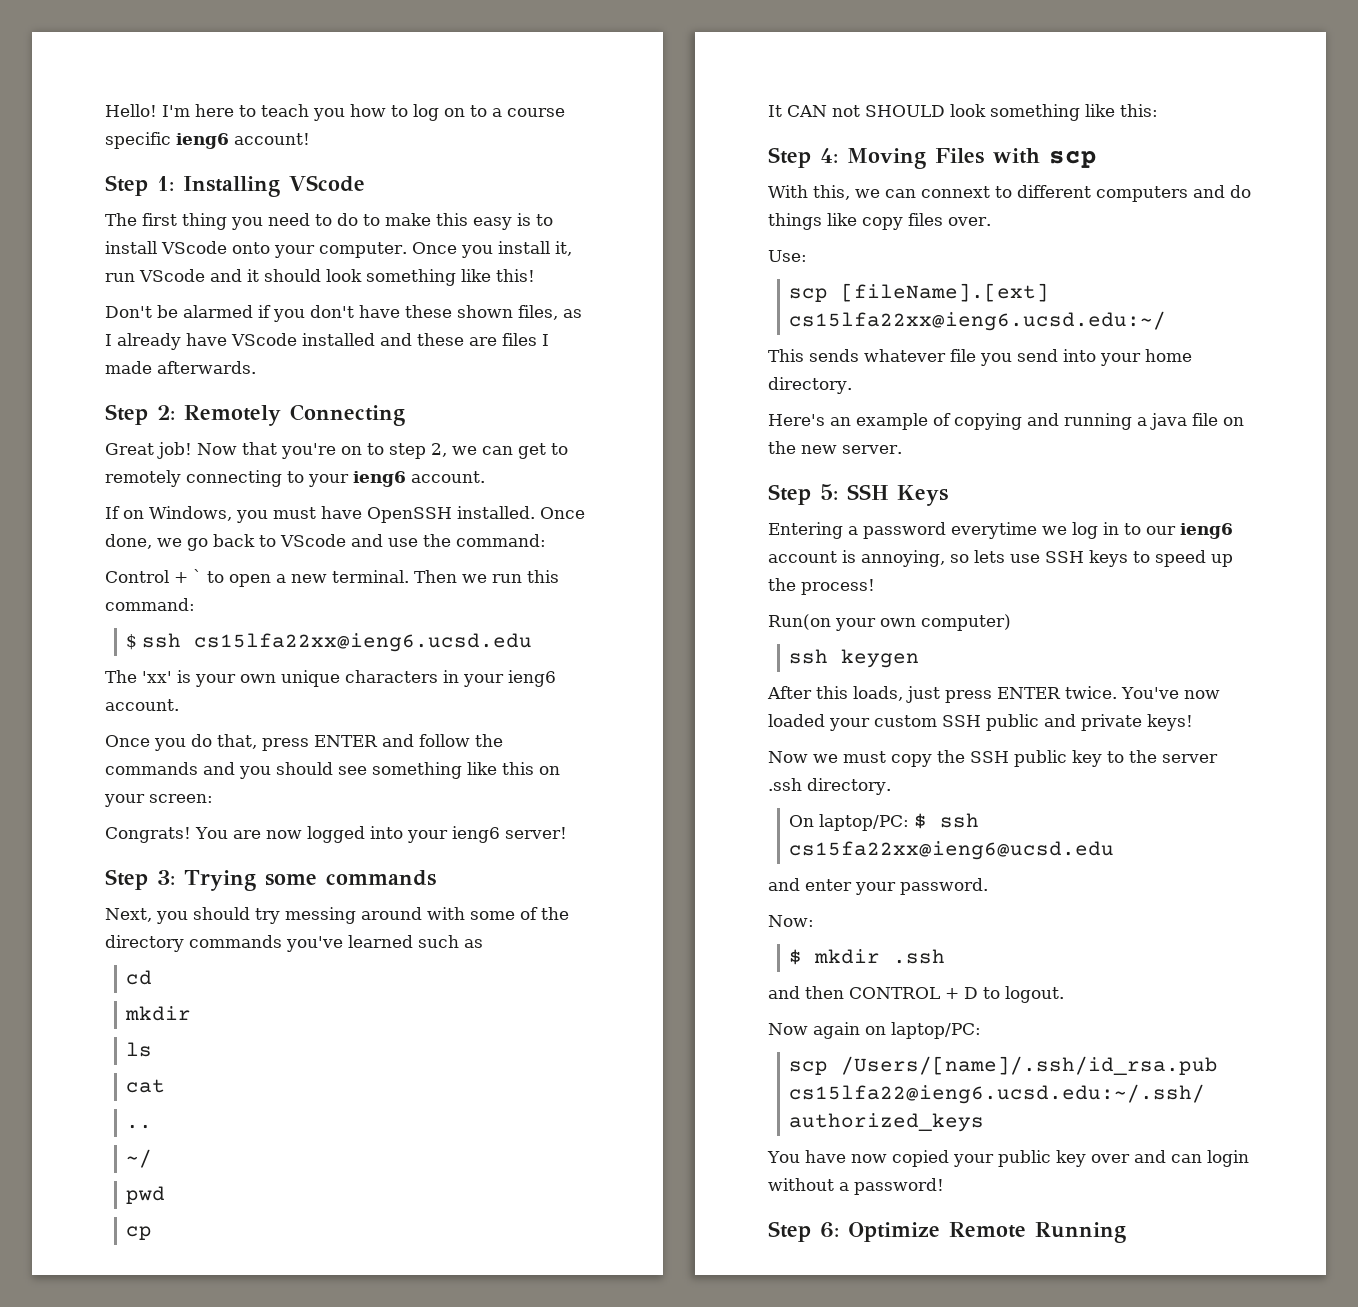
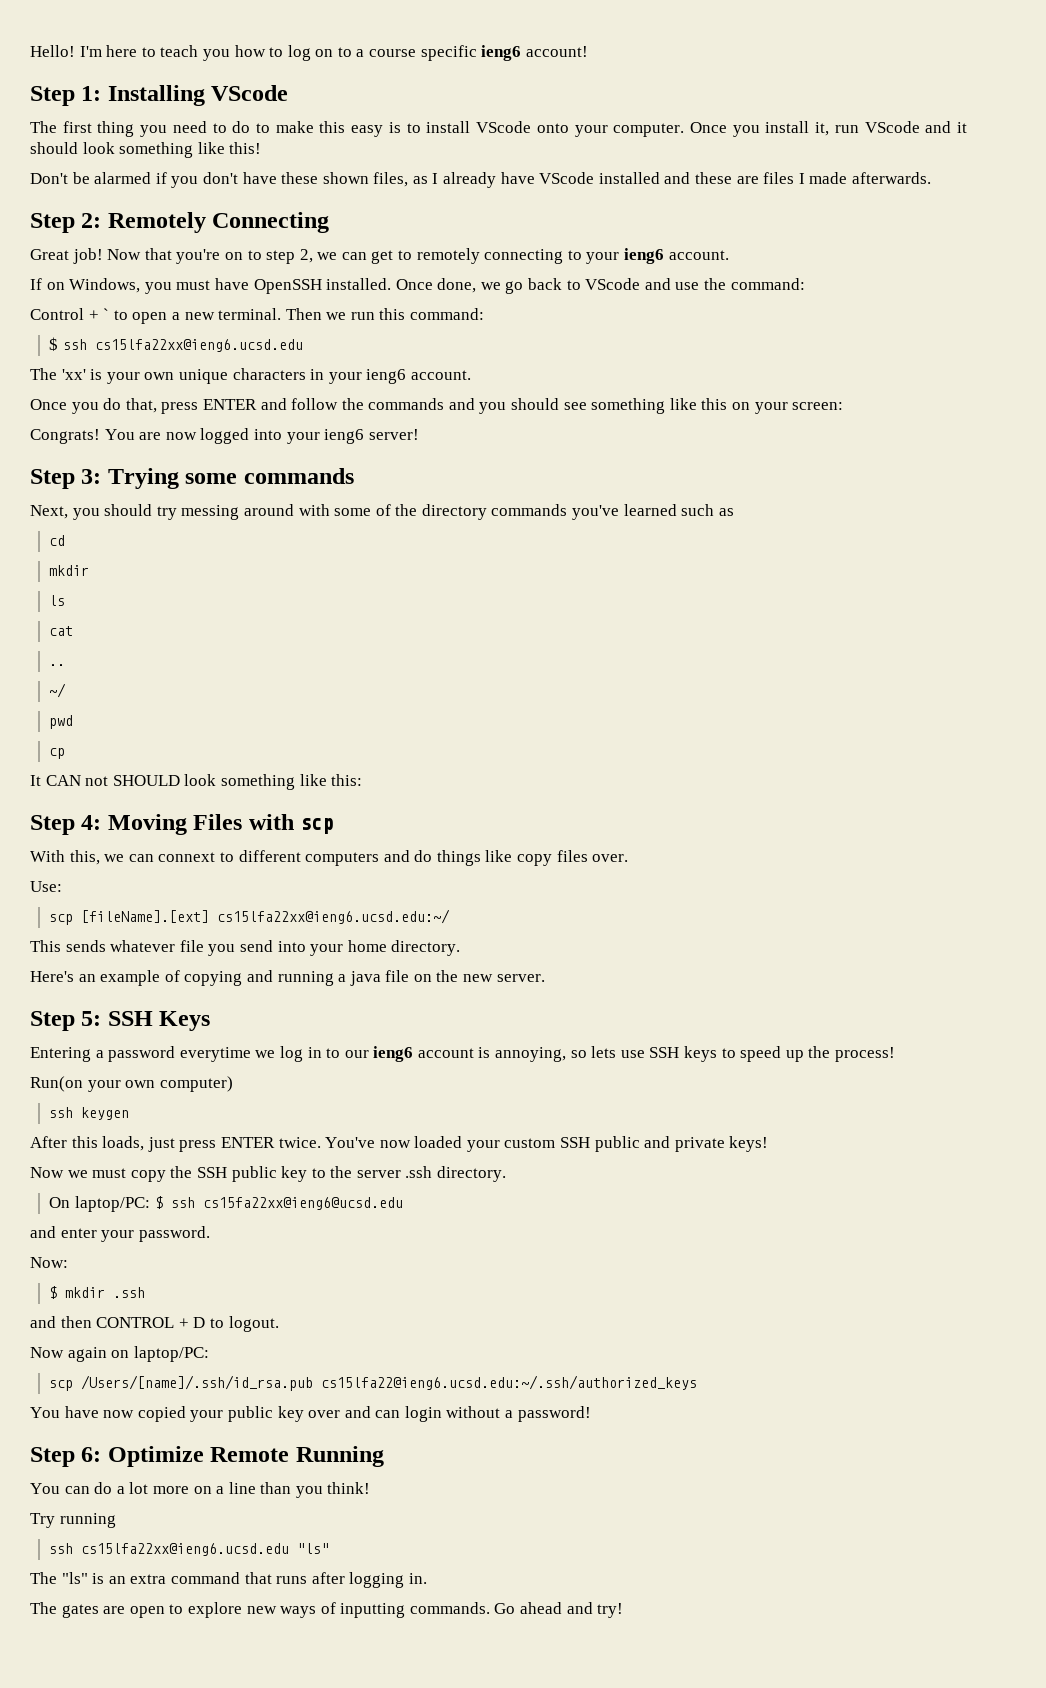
(1126, 1232) none -> [30,1482,371,1498] [30,1513,116,1528] [49,1543,330,1556] [30,1572,427,1588] [30,1602,624,1618] // You can do a lot more on a line than you think! // Try running // ssh cs15lfa22xx@ieng6.ucsd.edu "ls" // The "ls" is an extra command that runs after logging in. // The gates are open to explore new ways of inputting commands. Go ahead and try!

